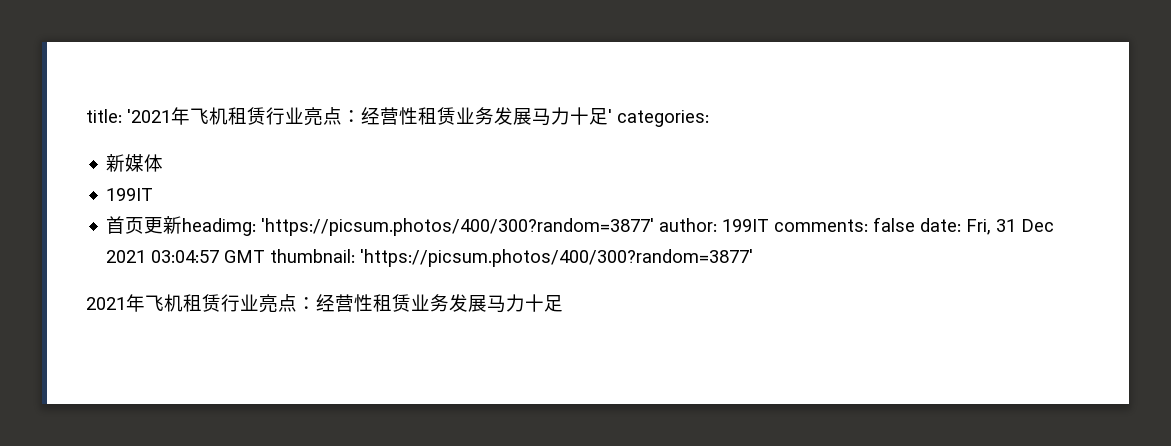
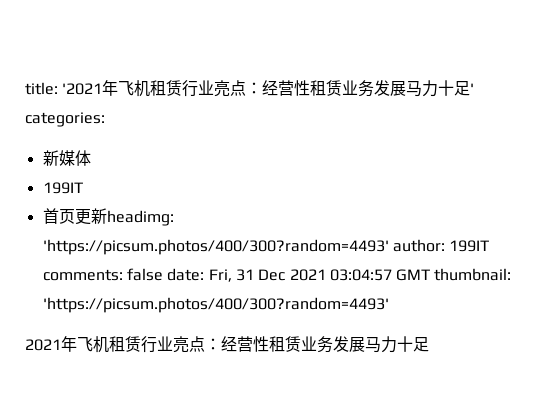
[261,218,655,236] 'https://picsum.photos/400/300?random=3877' -> [42,239,389,255] 'https://picsum.photos/400/300?random=4493'
[360,249,754,267] 'https://picsum.photos/400/300?random=3877' -> [42,297,389,313] 'https://picsum.photos/400/300?random=4493'

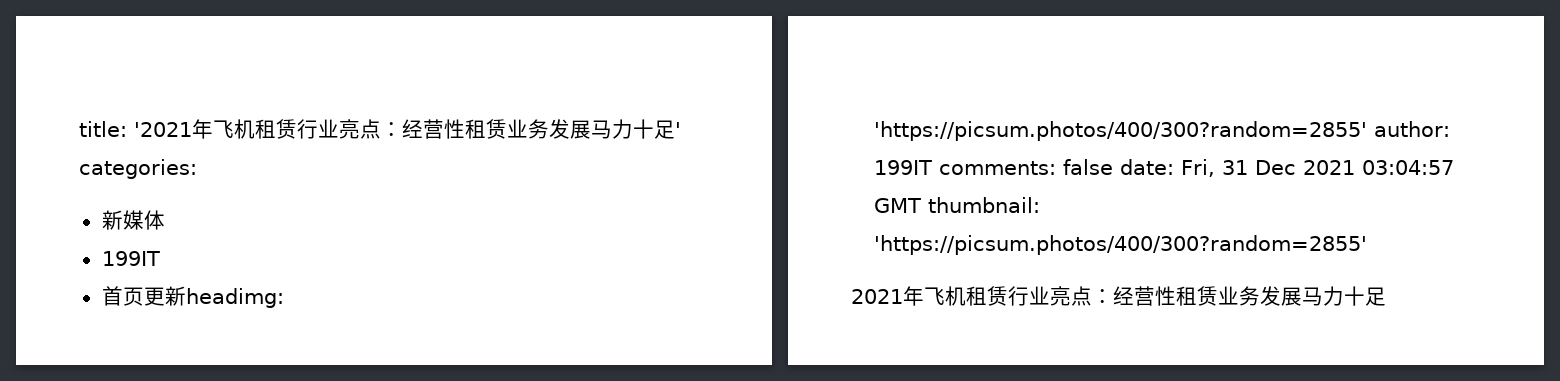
[42,239,389,255] 'https://picsum.photos/400/300?random=4493' -> [873,121,1367,141] 'https://picsum.photos/400/300?random=2855'
[42,297,389,313] 'https://picsum.photos/400/300?random=4493' -> [873,235,1367,255] 'https://picsum.photos/400/300?random=2855'

